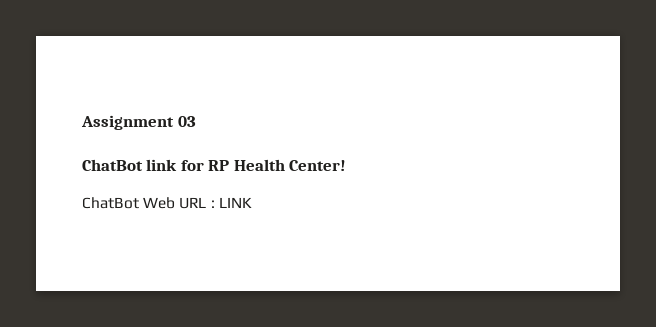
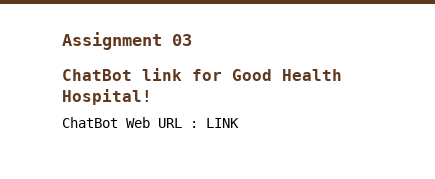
[208,159,347,171] RP Health Center! -> [232,69,342,81] [62,89,152,105] Good Health Hospital!

